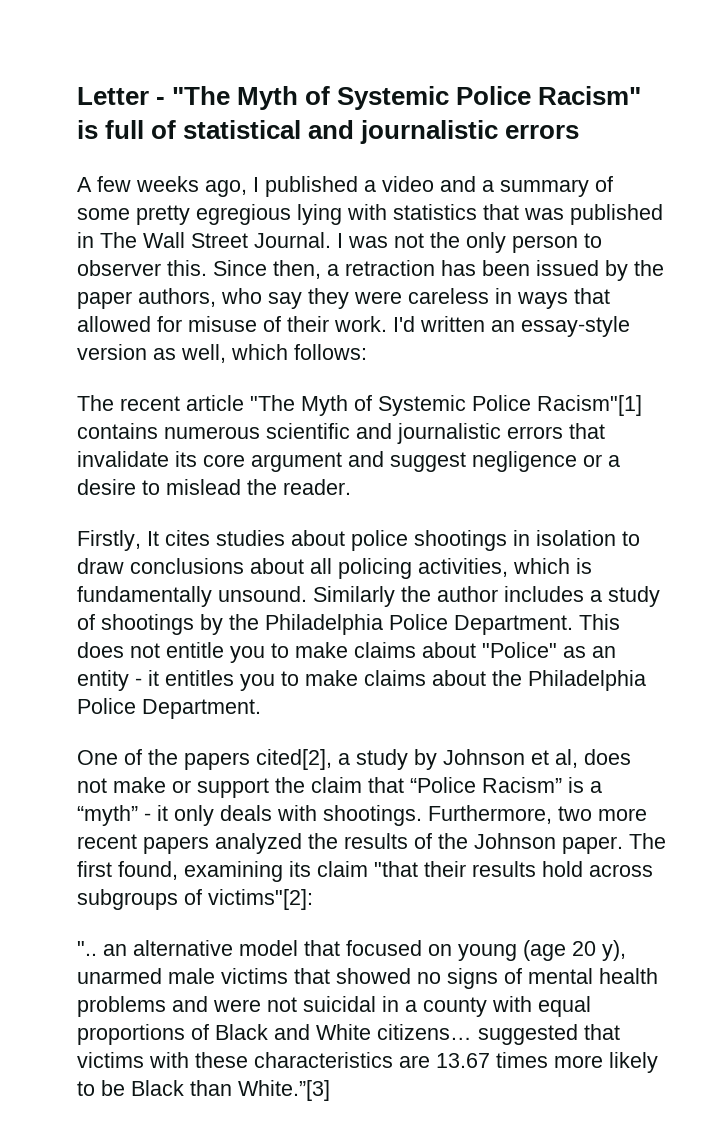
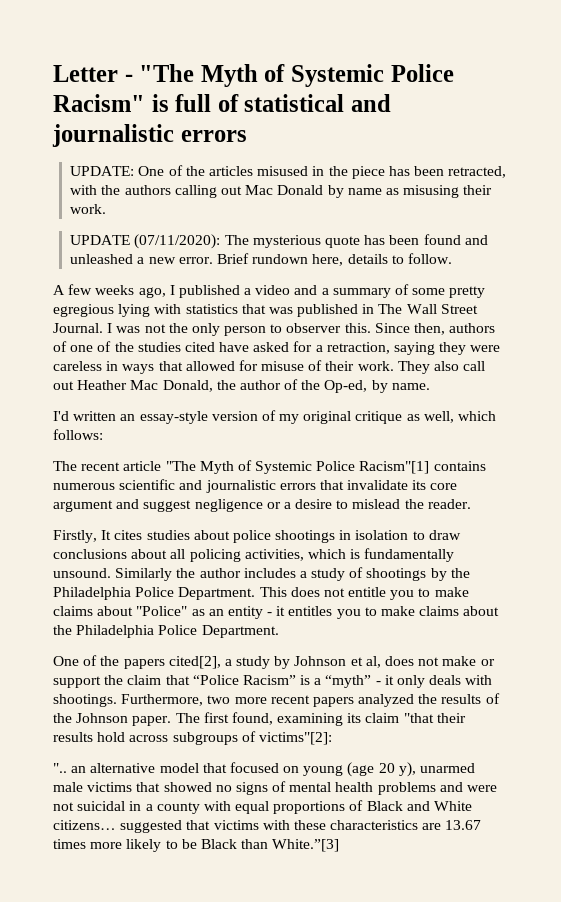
(580, 132) none -> [70,165,507,179] [70,185,493,198] [70,204,107,214] [70,234,488,249] [70,253,452,266] // UPDATE: One of the articles misused in the piece has been retracted, with the authors calling out Mac Donald by name as misusing their work. // UPDATE (07/11/2020): The mysterious quote has been found and unleashed a new error. Brief rundown here, details to follow.
[327,260,664,281] [77,288,302,309] a retraction has been issued by the paper authors, who say -> [449,323,496,333] [53,341,436,355] authors of one of the studies cited have asked for a retraction, saying
(387, 324) none -> [397,361,486,374] [53,379,430,393] They also call out Heather Mac Donald, the author of the Op-ed, by name. //
(147, 352) none -> [261,410,403,424] of my original critique

